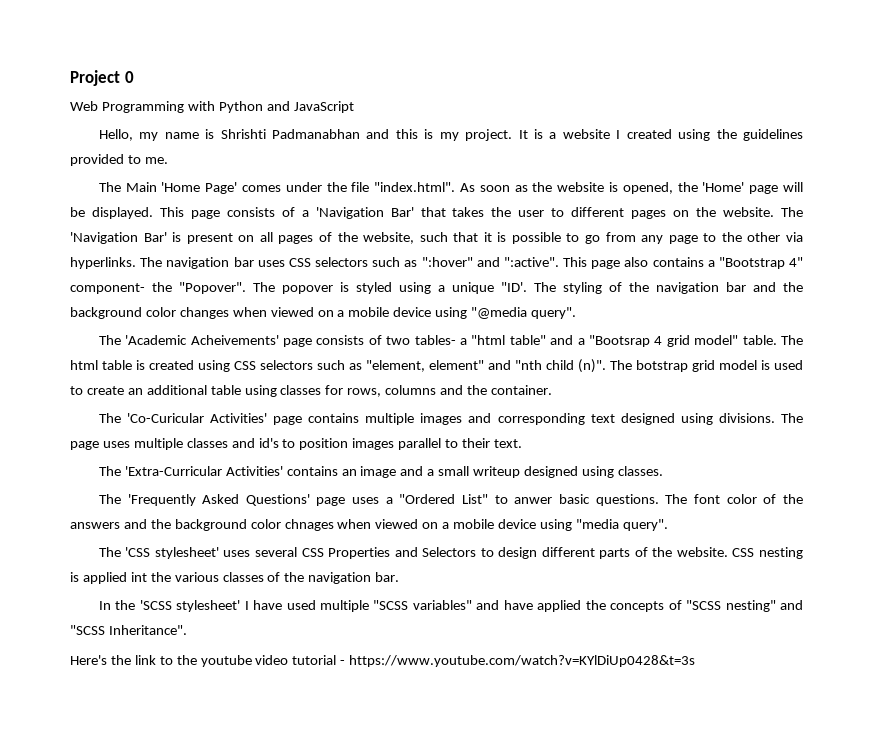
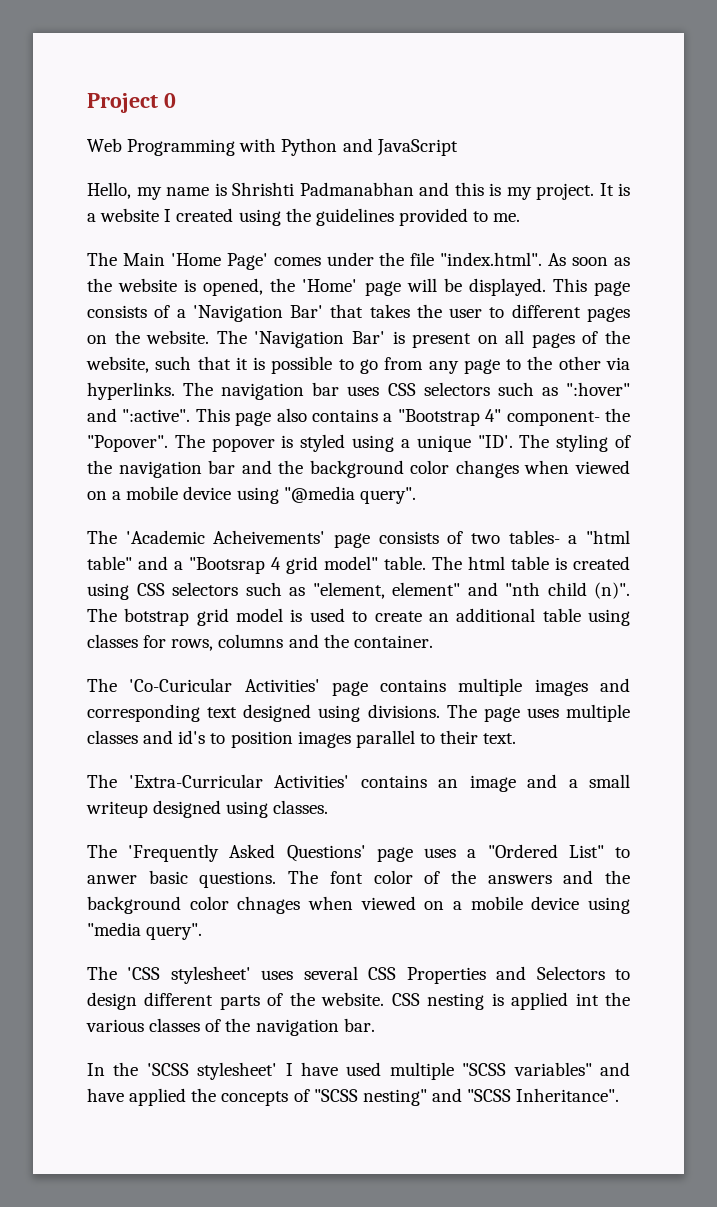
[70,655,696,667] // Here's the link to the youtube video tutorial - https://www.youtube.com/watch?v=KYlDiUp0428&t=3s -> (620, 1095) none

